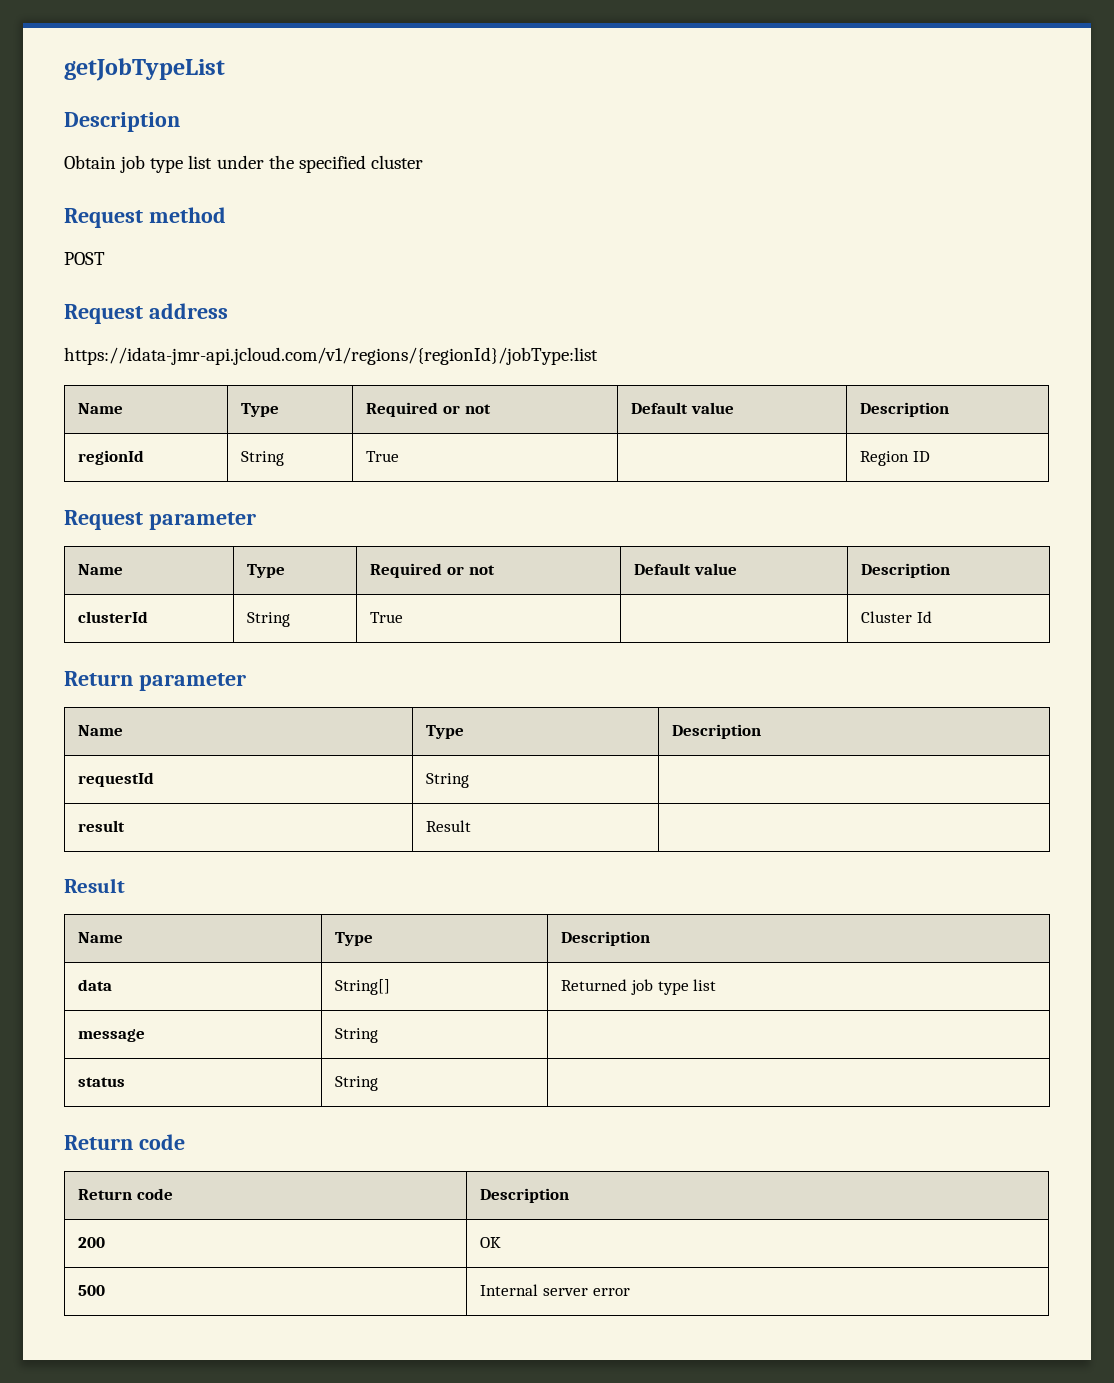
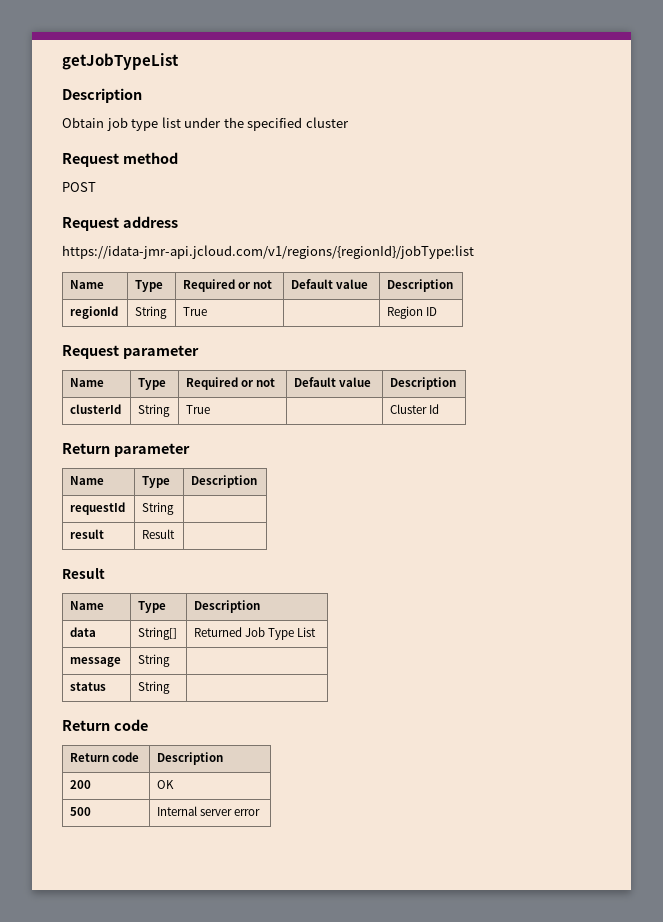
[631,979,717,995] job type list -> [245,627,317,640] Job Type List

